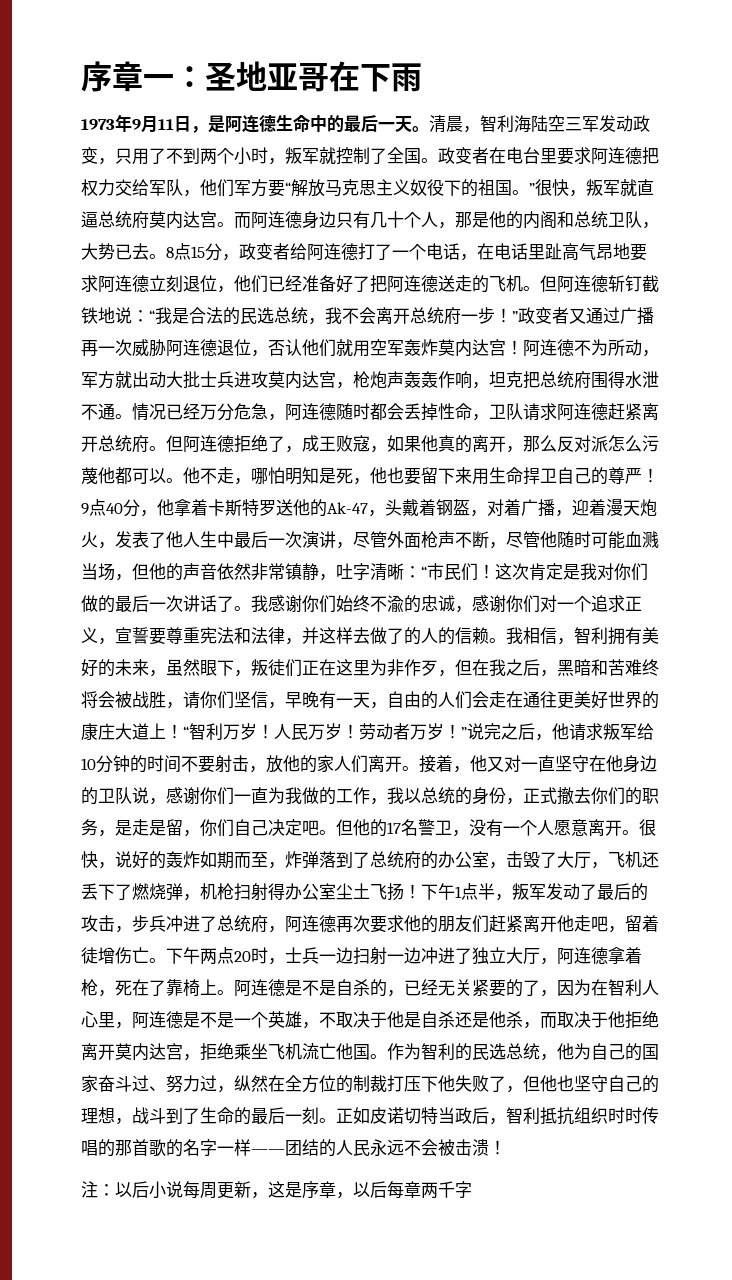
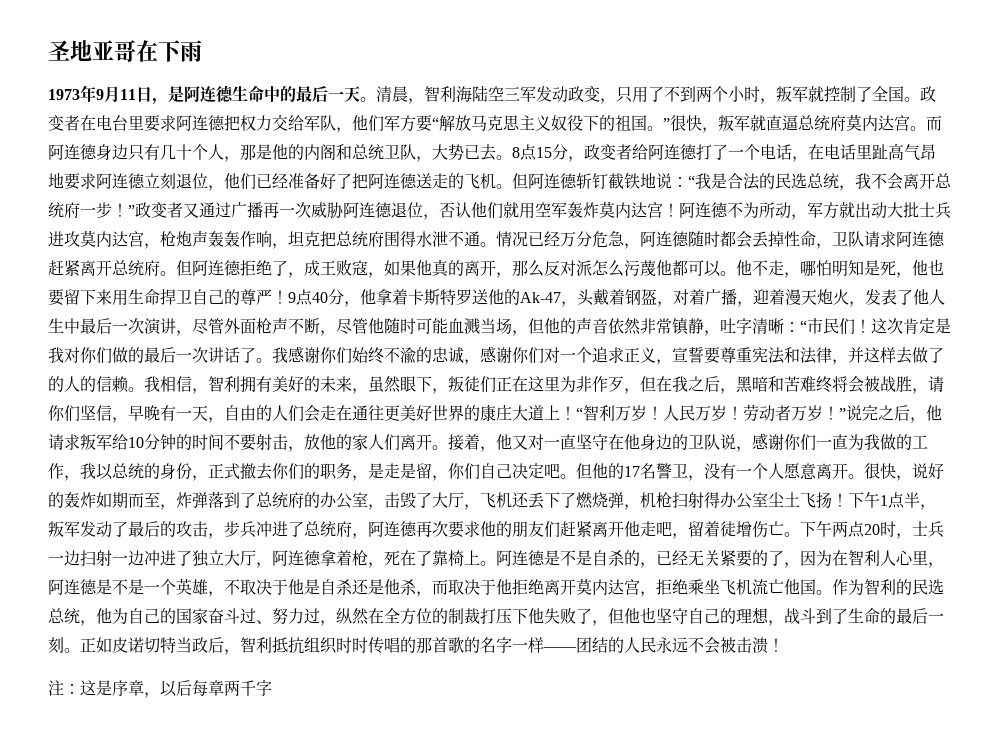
[81,61,205,92] 序章一： -> (48, 50) none
[115,1181,268,1199] 以后小说每周更新， -> (80, 689) none

